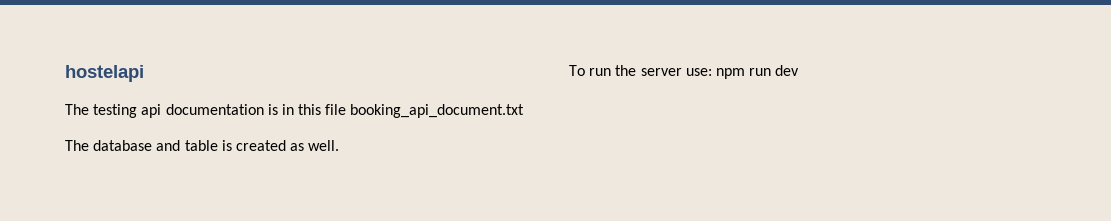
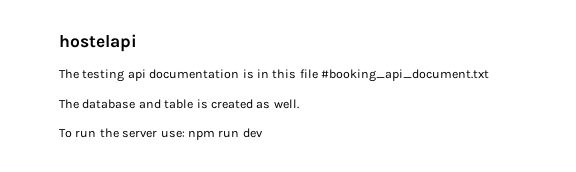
[350,104,525,118] booking_api_document.txt -> [321,69,489,82] #booking_api_document.txt

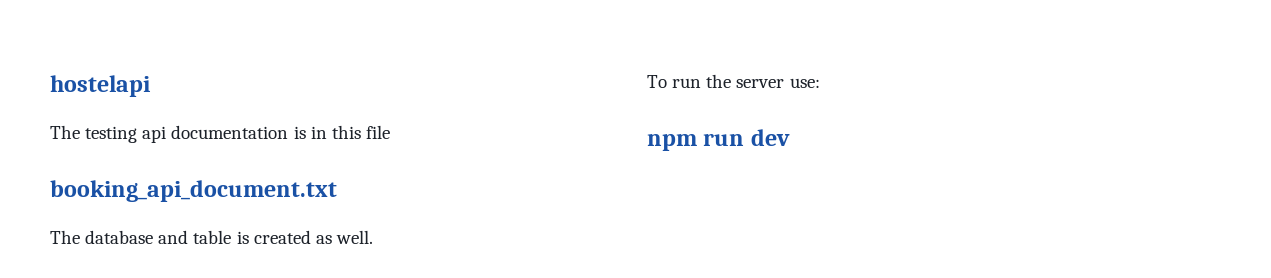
[321,69,489,82] #booking_api_document.txt -> [50,180,337,202] // booking_api_document.txt
(185, 134) none -> (820, 83) //

